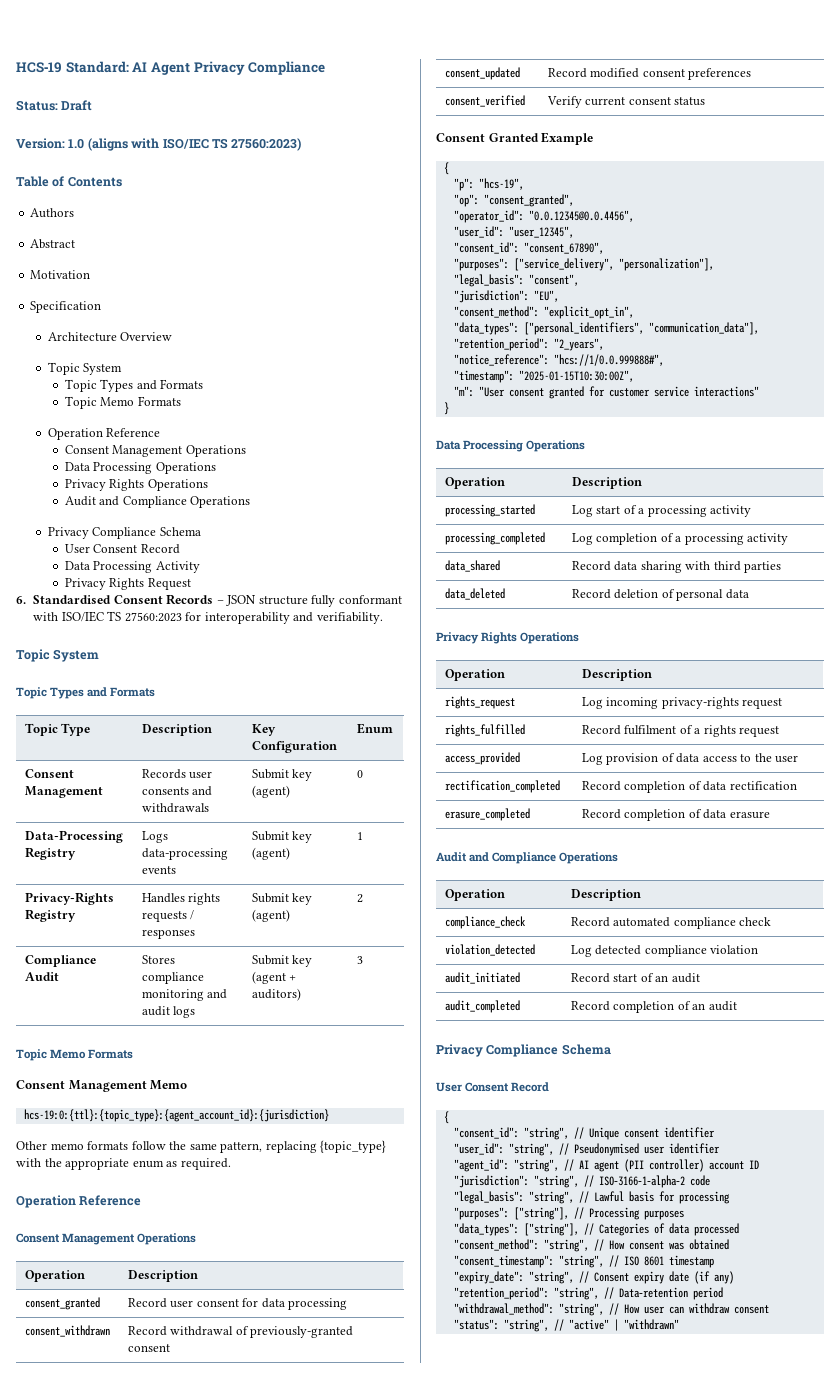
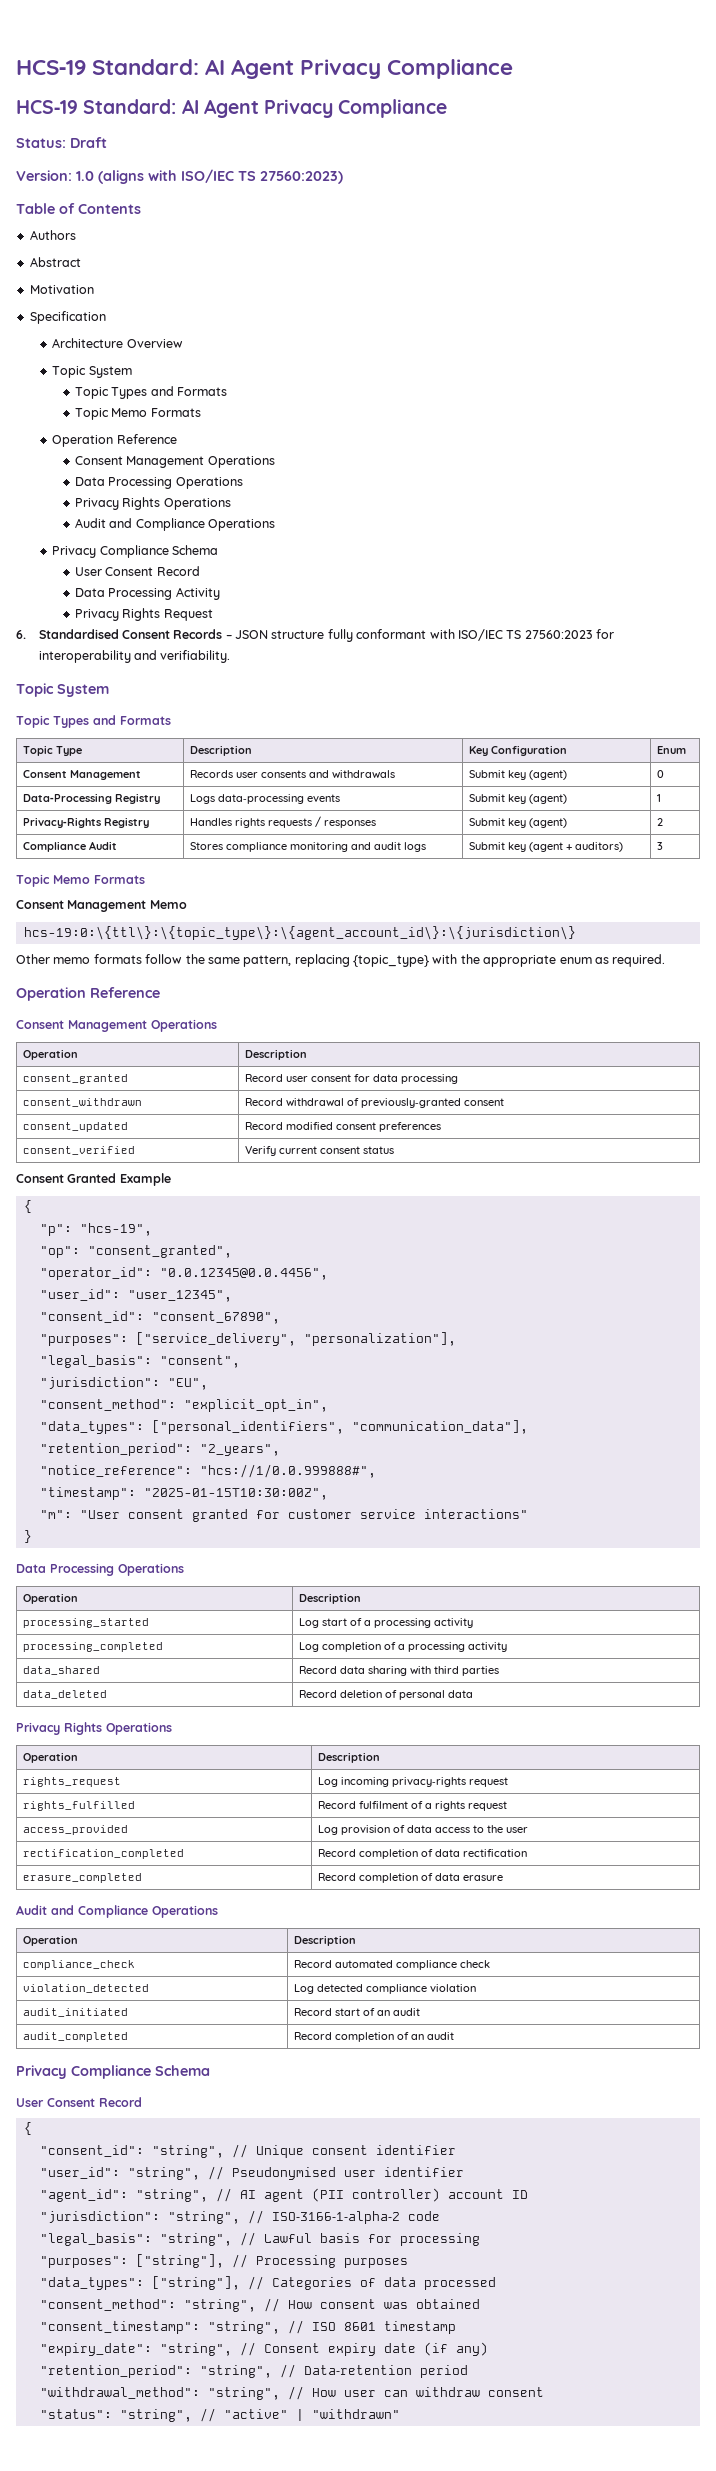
[16,61,326,75] HCS‑19 Standard: AI Agent Privacy Compliance -> [16,59,514,79] [16,99,448,118] HCS‑19 Standard: AI Agent Privacy Compliance // HCS‑19 Standard: AI Agent Privacy Compliance
[23,1109,329,1122] hcs-19:0:{ttl}:{topic_type}:{agent_account_id}:{jurisdiction} -> [23,926,576,940] hcs-19:0:\{ttl\}:\{topic_type\}:\{agent_account_id\}:\{jurisdiction\}

